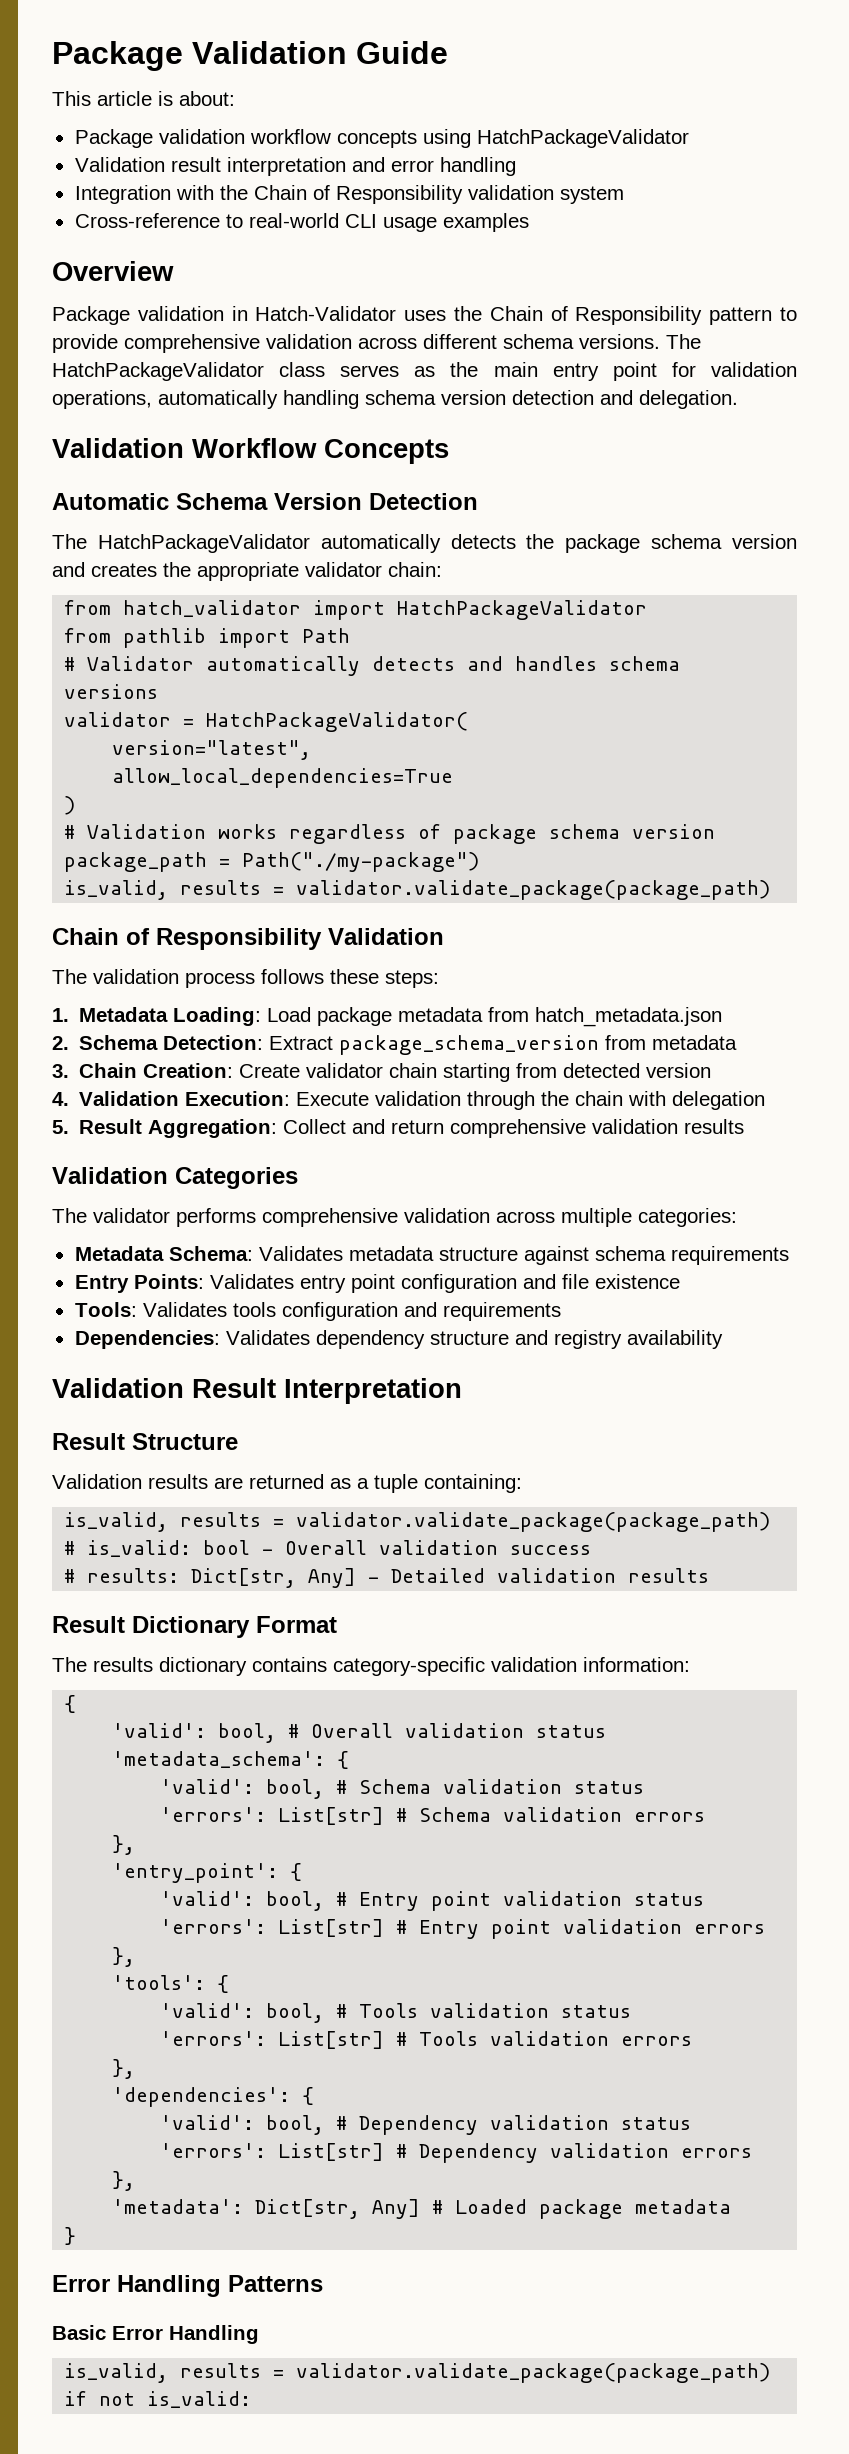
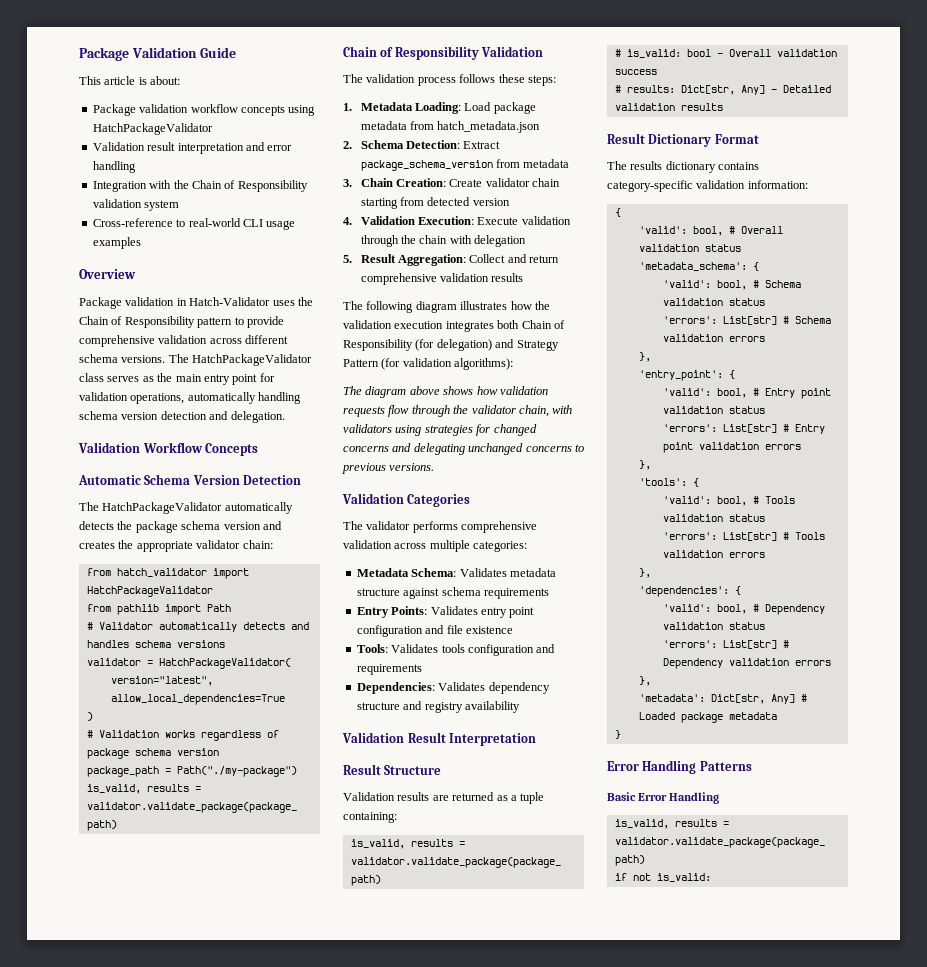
(745, 1126) none -> [343,301,550,313] [343,320,565,332] [343,339,559,351] [343,358,514,370] [343,386,548,398] [343,405,573,417] [343,424,537,436] [343,443,584,455] [342,463,435,474] // The following diagram illustrates how the validation execution integrates both Chain of Responsibility (for delegation) and Strategy Pattern (for validation algorithms): // The diagram above shows how validation requests flow through the validator chain, with validators using strategies for changed concerns and delegating unchanged concerns to previous versions.

